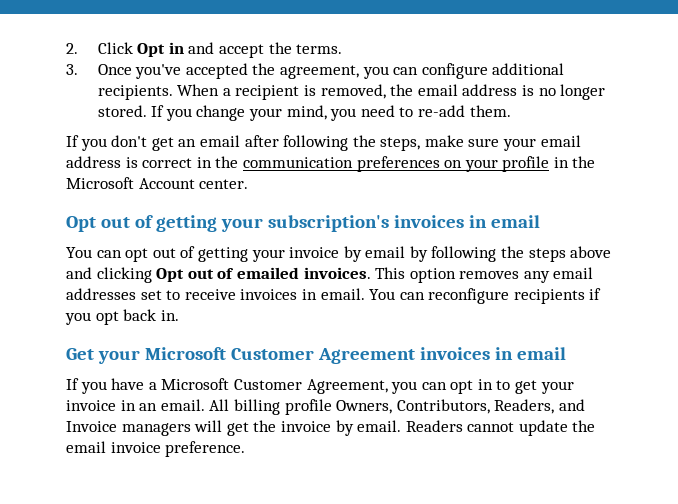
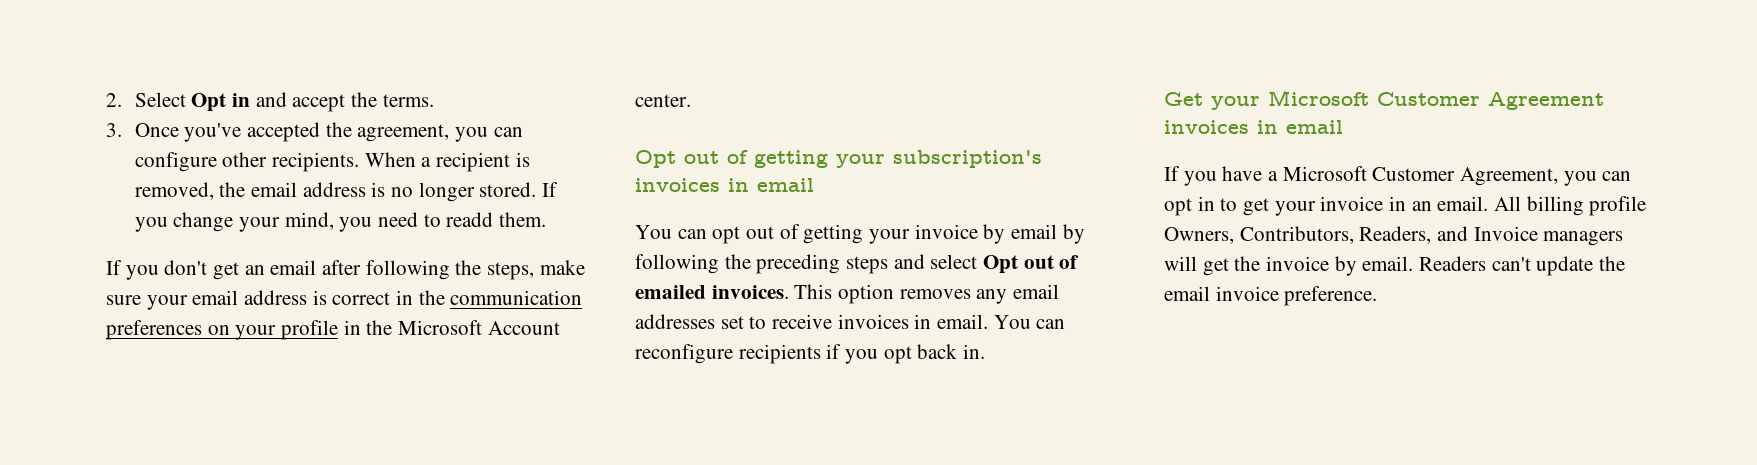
[97,42,133,54] Click -> [134,92,186,107] Select
[492,63,565,75] additional -> [222,152,268,167] other
[417,105,465,117] re-add -> [446,212,494,227] readd
[528,246,612,262] [66,267,152,283] steps above and clicking -> [756,254,978,274] preceding steps and select
[467,422,515,432] cannot -> [1491,257,1531,271] can't

